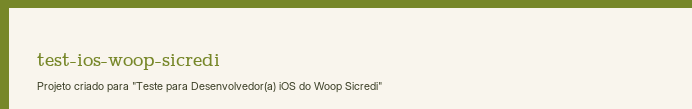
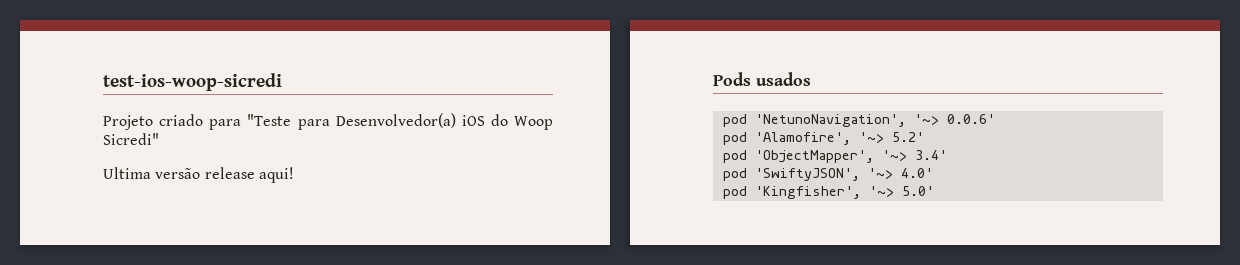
(382, 86) none -> [103,167,294,183] [713,72,811,86] [722,114,995,127] [722,132,924,145] [722,150,947,163] [722,168,933,181] [722,186,934,199] // Ultima versão release aqui! // Pods usados // pod 'NetunoNavigation', '~> 0.0.6' // pod 'Alamofire', '~> 5.2' // pod 'ObjectMapper', '~> 3.4' // pod 'SwiftyJSON', '~> 4.0' // pod 'Kingfisher', '~> 5.0'

